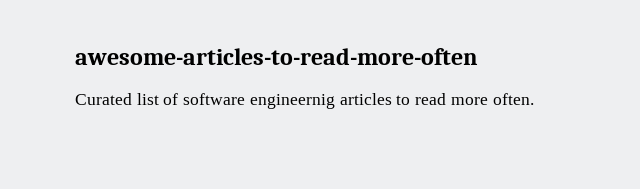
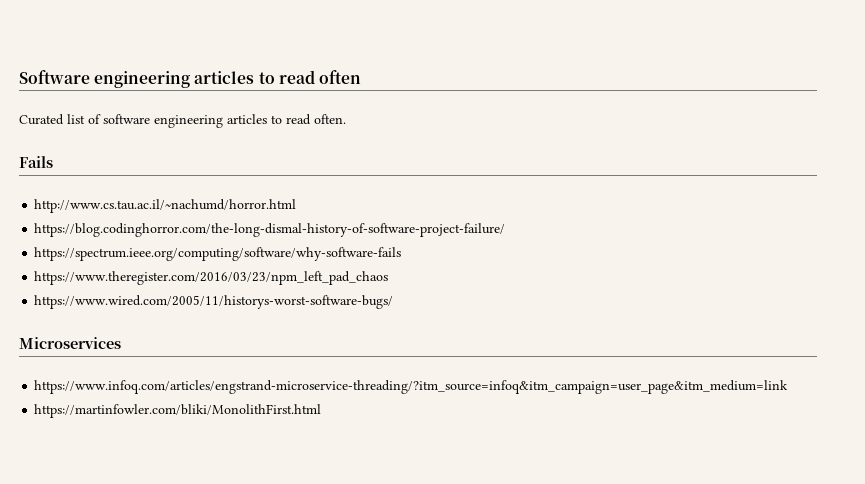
[75,48,478,65] awesome-articles-to-read-more-often -> [19,70,361,88] Software engineering articles to read often
[249,93,488,109] engineernig articles to read more -> [154,114,311,128] engineering articles to read
(534, 99) none -> [19,156,53,168] [34,199,297,213] [34,223,506,237] [34,247,402,261] [34,271,389,285] [34,295,394,309] [19,337,121,349] [34,380,789,394] [34,404,322,418] // Fails // http://www.cs.tau.ac.il/~nachumd/horror.html // https://blog.codinghorror.com/the-long-dismal-history-of-software-project-failure/ // https://spectrum.ieee.org/computing/software/why-software-fails // https://www.theregister.com/2016/03/23/npm_left_pad_chaos // https://www.wired.com/2005/11/historys-worst-software-bugs/ // Microservices // https://www.infoq.com/articles/engstrand-microservice-threading/?itm_source=infoq&itm_campaign=user_page&itm_medium=link // https://martinfowler.com/bliki/MonolithFirst.html

